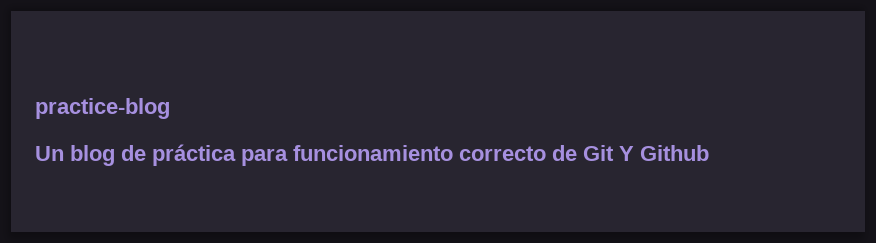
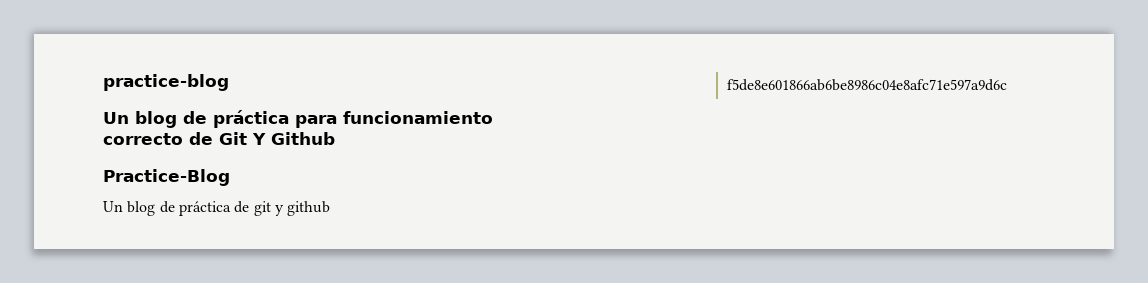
(709, 153) none -> [103,169,230,186] [103,201,331,216] [727,79,1008,91] // Practice-Blog // Un blog de práctica de git y github // f5de8e601866ab6be8986c04e8afc71e597a9d6c

